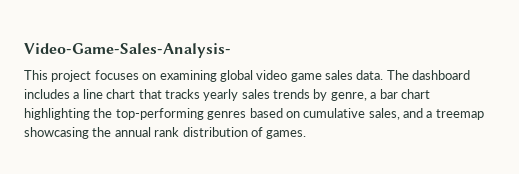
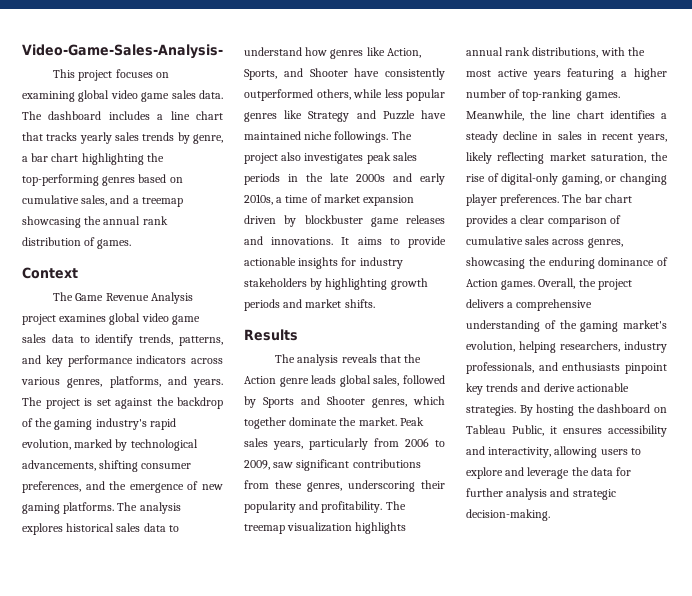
(307, 134) none -> [22,267,78,279] [53,292,193,304] [22,313,200,325] [22,334,223,346] [22,355,223,367] [21,376,223,388] [22,397,223,409] [22,418,176,430] [22,439,198,451] [22,460,192,472] [22,481,223,493] [22,502,181,514] [22,523,179,535] [244,47,421,59] [244,68,445,80] [244,89,445,101] [244,110,446,122] [244,131,412,143] [244,152,417,164] [244,173,445,185] [244,194,415,206] [244,215,445,227] [244,236,446,248] [244,257,403,269] [244,278,428,290] [244,299,375,311] [244,329,298,341] [275,354,422,366] [244,375,445,387] [244,396,445,408] [244,417,424,429] [244,438,445,450] [244,459,421,471] [244,480,445,492] [244,501,406,513] [244,522,407,534] [466,47,645,58] [466,68,667,80] [466,89,620,101] [466,110,667,121] [466,131,667,143] [466,152,668,164] [466,173,667,185] [466,194,632,206] [466,215,621,227] [466,236,623,248] [466,257,668,269] [466,278,632,290] [466,299,593,311] [466,320,667,332] [466,341,667,353] [466,362,667,374] [466,383,629,395] [466,404,667,416] [466,425,667,437] [466,446,641,458] [466,467,632,479] [466,488,616,500] [466,509,550,521] // Context // The Game Revenue Analysis project examines global video game sales data to identify trends, patterns, and key performance indicators across various genres, platforms, and years. The project is set against the backdrop of the gaming industry's rapid evolution, marked by technological advancements, shifting consumer preferences, and the emergence of new gaming platforms. The analysis explores historical sales data to understand how genres like Action, Sports, and Shooter have consistently outperformed others, while less popular genres like Strategy and Puzzle have maintained niche followings. The project also investigates peak sales periods in the late 2000s and early 2010s, a time of market expansion driven by blockbuster game releases and innovations. It aims to provide actionable insights for industry stakeholders by highlighting growth periods and market shifts. // Results // The analysis reveals that the Action genre leads global sales, followed by Sports and Shooter genres, which together dominate the market. Peak sales years, particularly from 2006 to 2009, saw significant contributions from these genres, underscoring their popularity and profitability. The treemap visualization highlights annual rank distributions, with the most active years featuring a higher number of top-ranking games. Meanwhile, the line chart identifies a steady decline in sales in recent years, likely reflecting market saturation, the rise of digital-only gaming, or changing player preferences. The bar chart provides a clear comparison of cumulative sales across genres, showcasing the enduring dominance of Action games. Overall, the project delivers a comprehensive understanding of the gaming market's evolution, helping researchers, industry professionals, and enthusiasts pinpoint key trends and derive actionable strategies. By hosting the dashboard on Tableau Public, it ensures accessibility and interactivity, allowing users to explore and leverage the data for further analysis and strategic decision-making.

